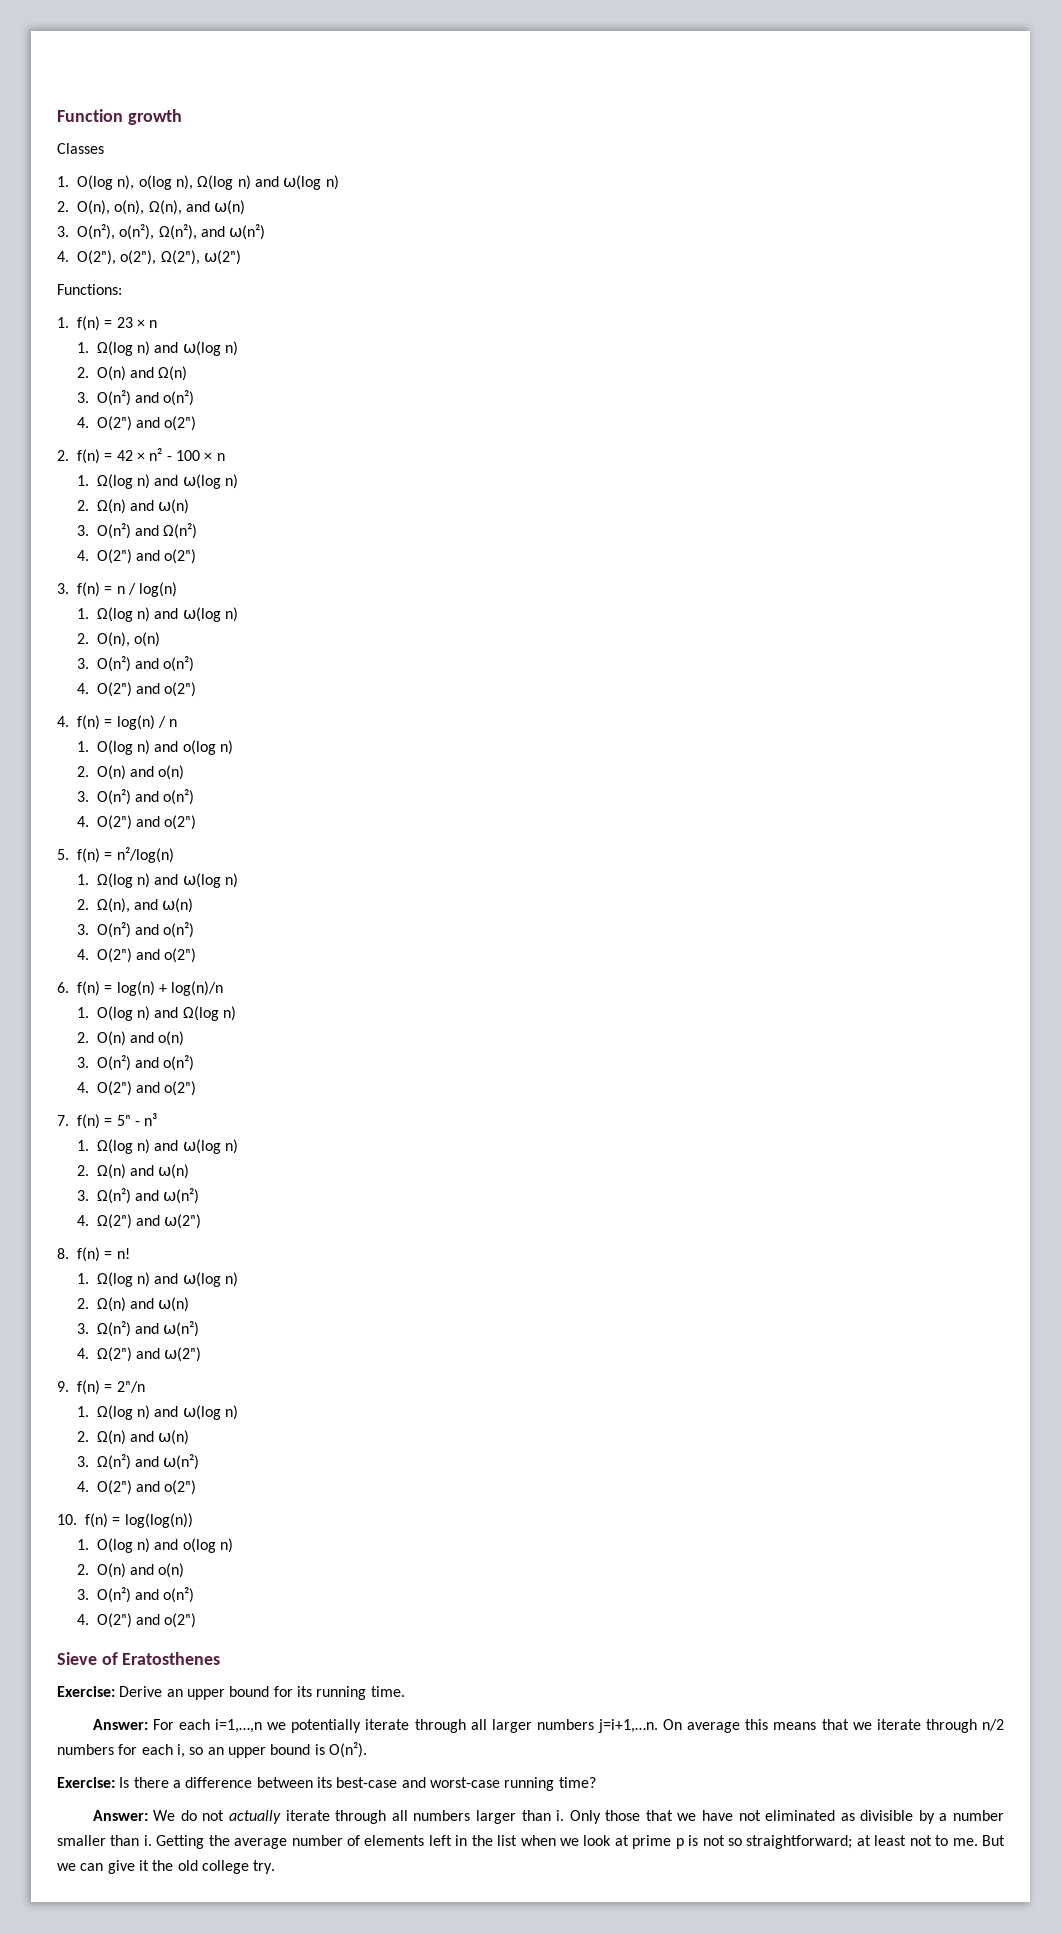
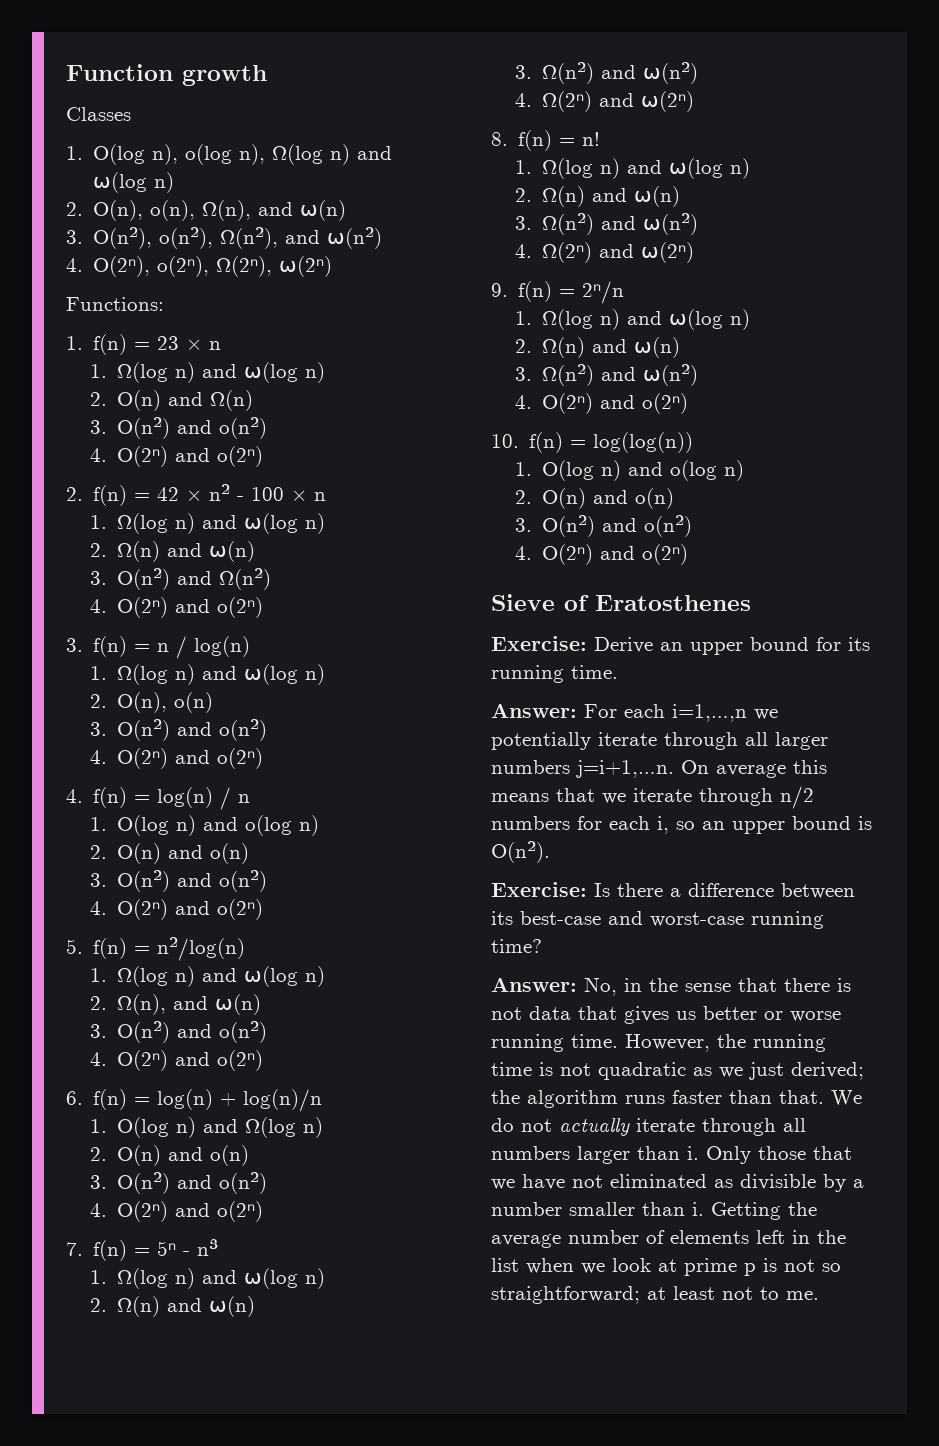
(148, 1815) none -> [584,977,851,996] [491,1006,841,1024] [491,1034,826,1052] [491,1062,864,1080] [491,1090,824,1108] No, in the sense that there is not data that gives us better or worse running time. However, the running time is not quadratic as we just derived; the algorithm runs faster than that.
[982,1835,1006,1846] [57,1860,276,1874] But we can give it the old college try. -> (819, 1295) none

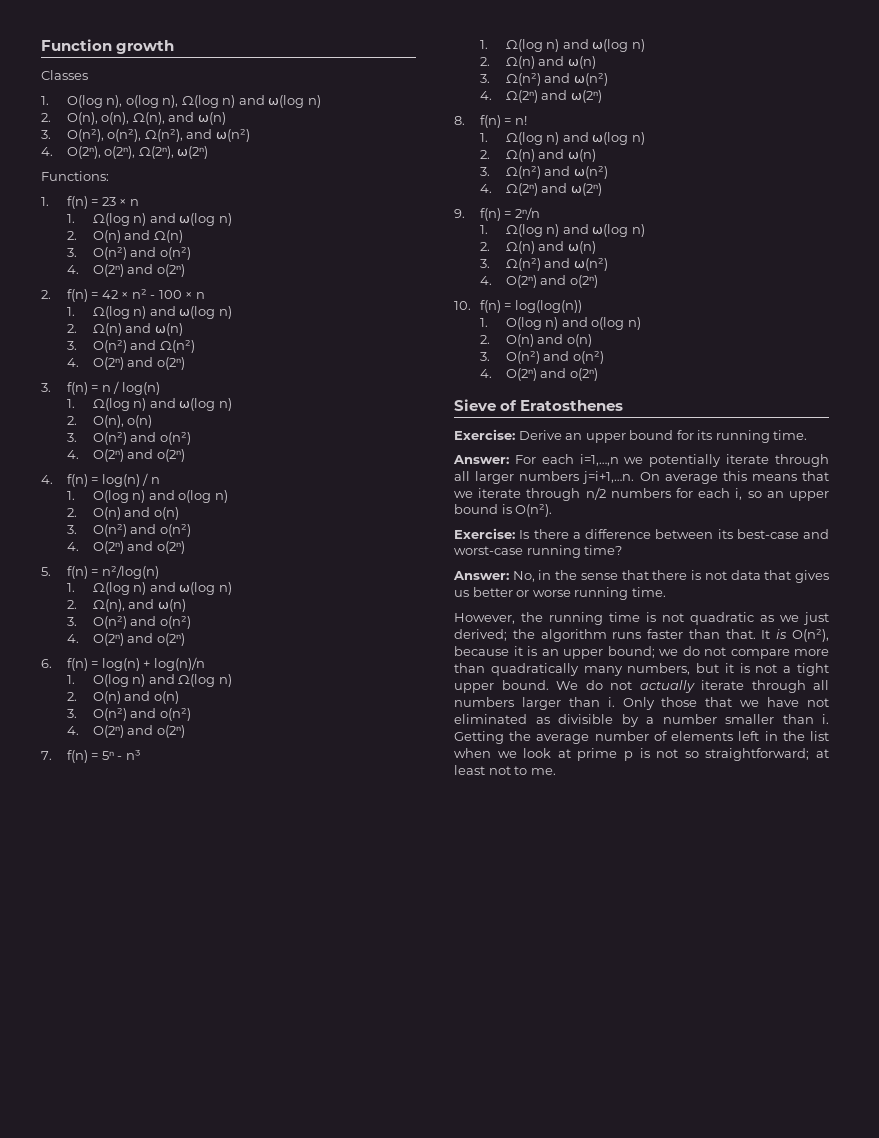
(618, 1041) none -> (666, 592) //
(824, 1097) none -> [761,629,829,642] [454,646,829,659] [454,663,829,676] [454,680,549,693] It is O(n²), because it is an upper bound; we do not compare more than quadratically many numbers, but it is not a tight upper bound.

